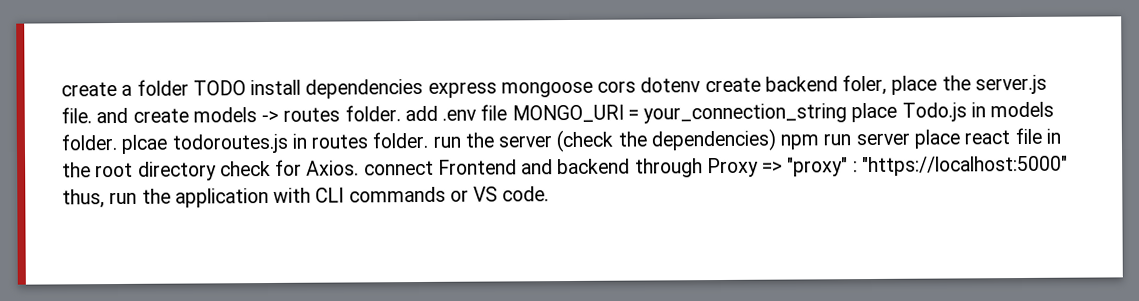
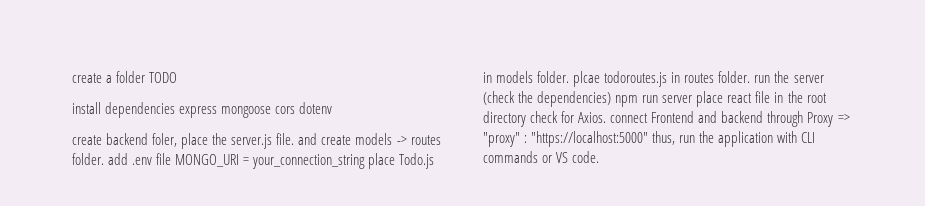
(246, 88) none -> (178, 77) //
(702, 85) none -> (333, 108) //

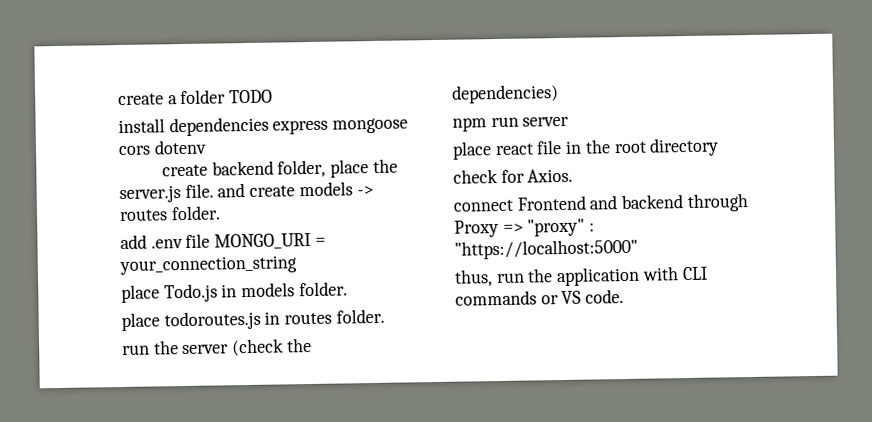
[152,133,178,147] foler, -> [277,159,327,178] folder,
(104, 159) none -> (221, 213) //
(366, 161) none -> (297, 265) //
[573,71,601,87] plcae -> [121,312,160,332] // place
(751, 77) none -> (385, 316) //
(612, 99) none -> (559, 94) //
(693, 99) none -> (570, 121) //
(526, 119) none -> (720, 147) //
(607, 117) none -> (574, 175) //
(649, 139) none -> (638, 249) //

